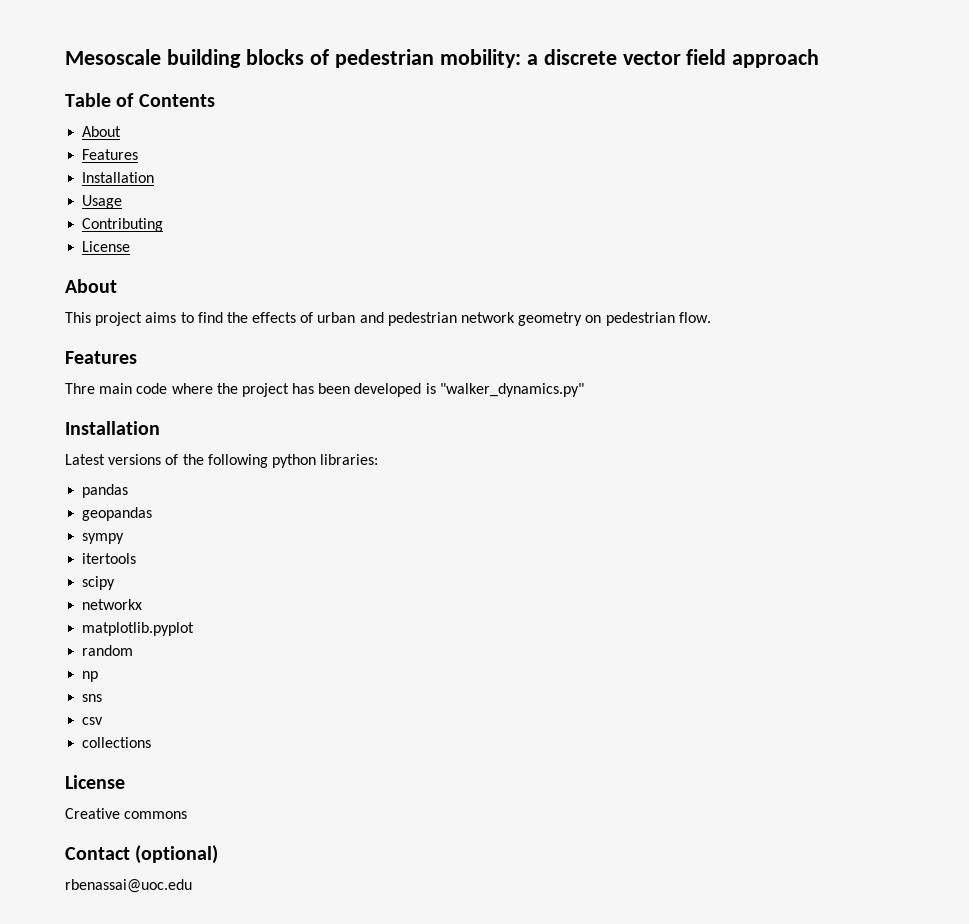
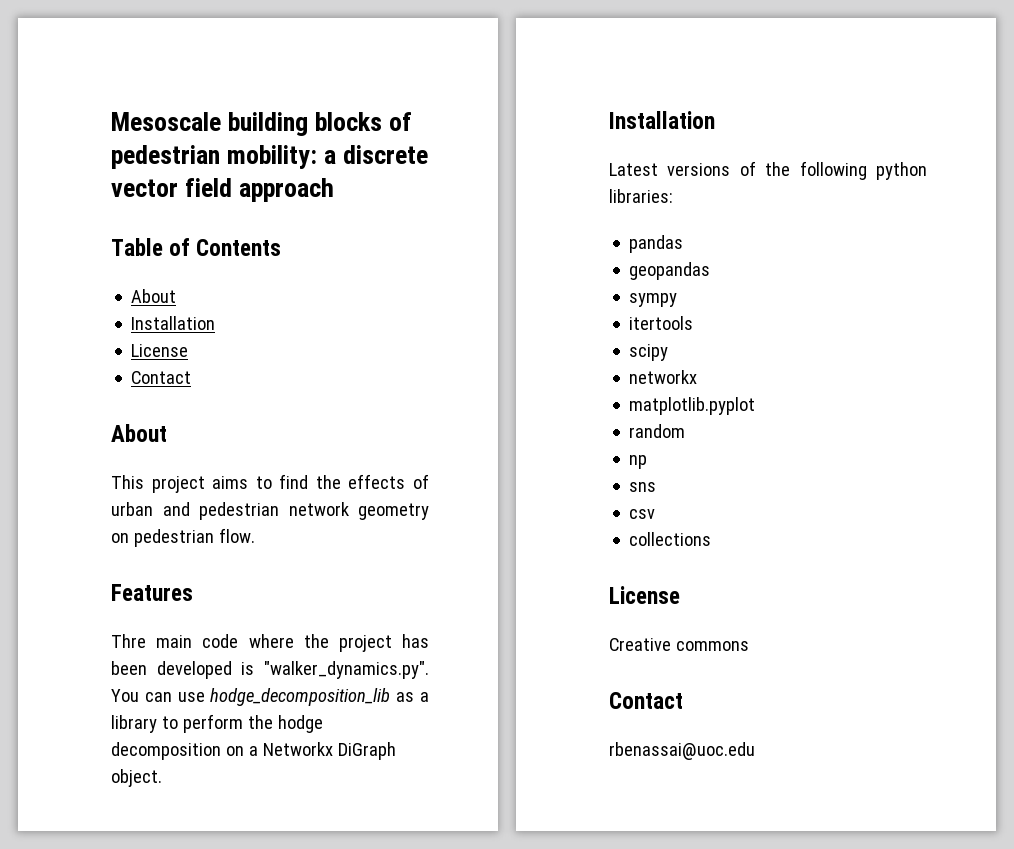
[82,149,139,160] [82,172,155,183] [82,195,123,209] [82,218,164,232] [82,241,131,252] // Features // Installation // Usage // Contributing // License -> [131,316,216,330] [131,344,189,357] [131,371,192,384] // Installation // License // Contact
[439,383,584,397] "walker_dynamics.py" -> [264,661,429,679] [111,688,429,706] [111,714,323,733] [111,742,396,760] [111,769,162,787] "walker_dynamics.py". You can use hodge_decomposition_lib as a library to perform the hodge decomposition on a Networkx DiGraph object.
[135,845,219,864] (optional) -> (683, 700) none

